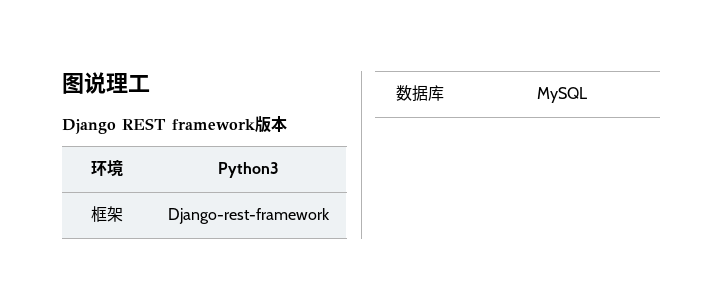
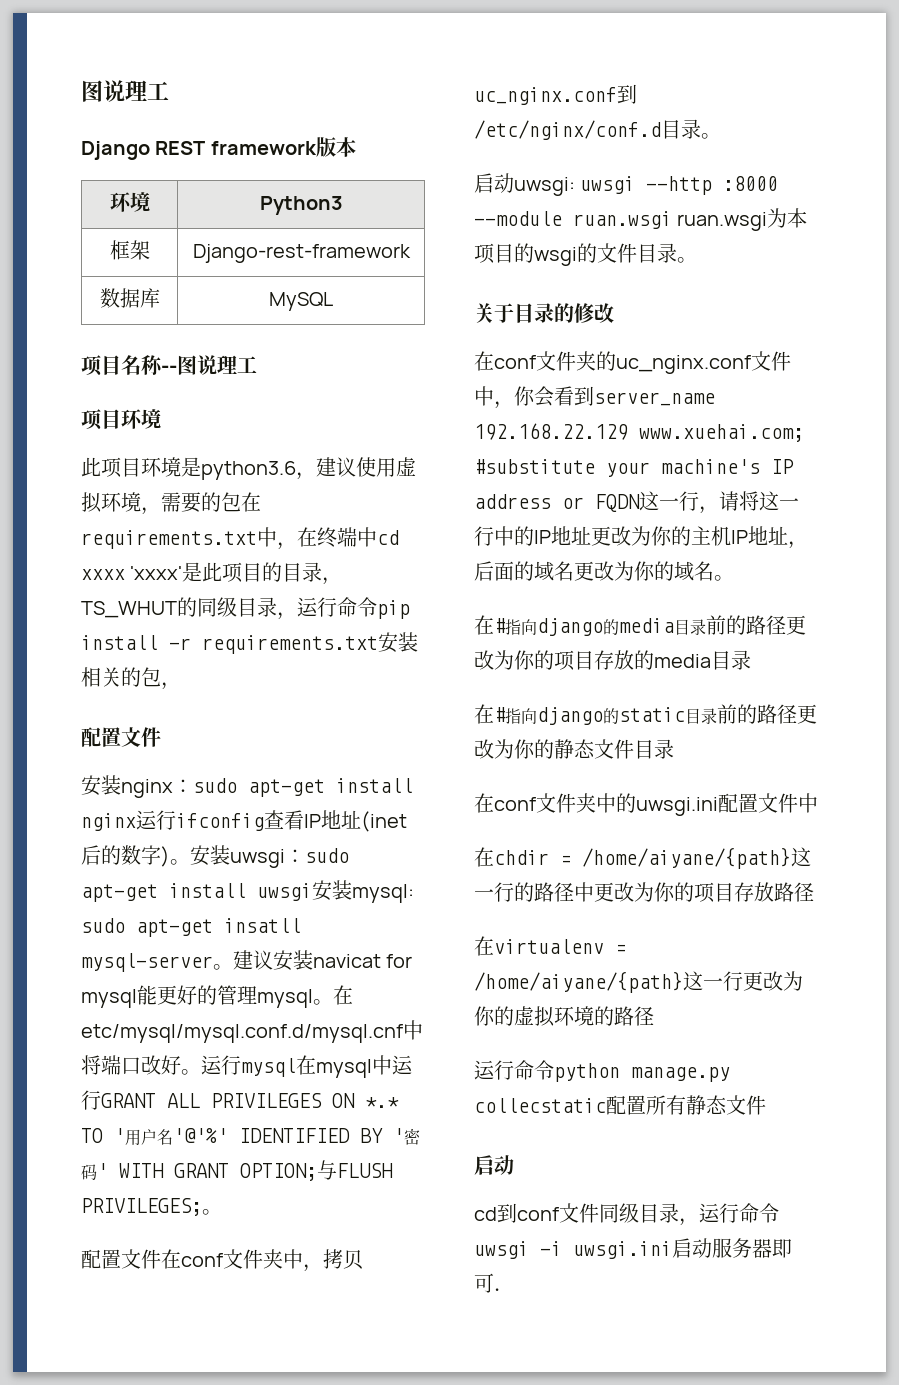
(587, 95) none -> [81,355,257,376] [81,409,161,430] [81,457,416,480] [81,492,261,515] [81,527,399,550] [81,562,343,585] [81,597,410,620] [81,632,418,654] [81,667,181,690] [81,727,161,747] [81,775,413,798] [81,810,407,832] [81,845,349,868] [81,880,414,903] [81,918,301,937] [81,950,413,972] [81,985,353,1008] [81,1020,423,1043] [81,1055,413,1078] [81,1090,399,1110] [81,1128,420,1146] [81,1160,393,1181] [81,1198,222,1216] [81,1249,363,1272] [474,84,637,105] [474,119,721,140] [474,173,779,196] [474,208,808,231] [474,243,697,266] [474,303,614,323] [474,351,791,374] [474,386,715,409] [474,423,804,442] [474,459,794,477] [474,491,799,514] [474,526,808,549] [474,561,734,581] [474,615,806,636] [474,650,751,671] [474,704,817,725] [474,739,674,759] [474,793,818,816] [474,847,811,869] [474,882,814,903] [474,936,626,956] [474,971,803,993] [474,1006,654,1027] [474,1060,730,1082] [474,1095,766,1115] [474,1155,514,1175] [474,1203,779,1226] [474,1238,792,1259] [474,1273,514,1293] // 项目名称--图说理工 // 项目环境 // 此项目环境是python3.6，建议使用虚拟环境，需要的包在requirements.txt中，在终端中cd xxxx 'xxxx'是此项目的目录，TS_WHUT的同级目录，运行命令pip install -r requirements.txt安装相关的包， // 配置文件 // 安装nginx：sudo apt-get install nginx运行ifconfig查看IP地址(inet后的数字)。安装uwsgi：sudo apt-get install uwsgi安装mysql: sudo apt-get insatll mysql-server。建议安装navicat for mysql能更好的管理mysql。在etc/mysql/mysql.conf.d/mysql.cnf中将端口改好。运行mysql在mysql中运行GRANT ALL PRIVILEGES ON *.* TO '用户名'@'%' IDENTIFIED BY '密码' WITH GRANT OPTION;与FLUSH PRIVILEGES;。 // 配置文件在conf文件夹中，拷贝uc_nginx.conf到/etc/nginx/conf.d目录。 // 启动uwsgi: uwsgi --http :8000 --module ruan.wsgi ruan.wsgi为本项目的wsgi的文件目录。 // 关于目录的修改 // 在conf文件夹的uc_nginx.conf文件中，你会看到server_name 192.168.22.129 www.xuehai.com; #substitute your machine's IP address or FQDN这一行，请将这一行中的IP地址更改为你的主机IP地址，后面的域名更改为你的域名。 // 在#指向django的media目录前的路径更改为你的项目存放的media目录 // 在#指向django的static目录前的路径更改为你的静态文件目录 // 在conf文件夹中的uwsgi.ini配置文件中 // 在chdir = /home/aiyane/{path}这一行的路径中更改为你的项目存放路径 // 在virtualenv = /home/aiyane/{path}这一行更改为你的虚拟环境的路径 // 运行命令python manage.py collecstatic配置所有静态文件 // 启动 // cd到conf文件同级目录，运行命令uwsgi -i uwsgi.ini启动服务器即可．

